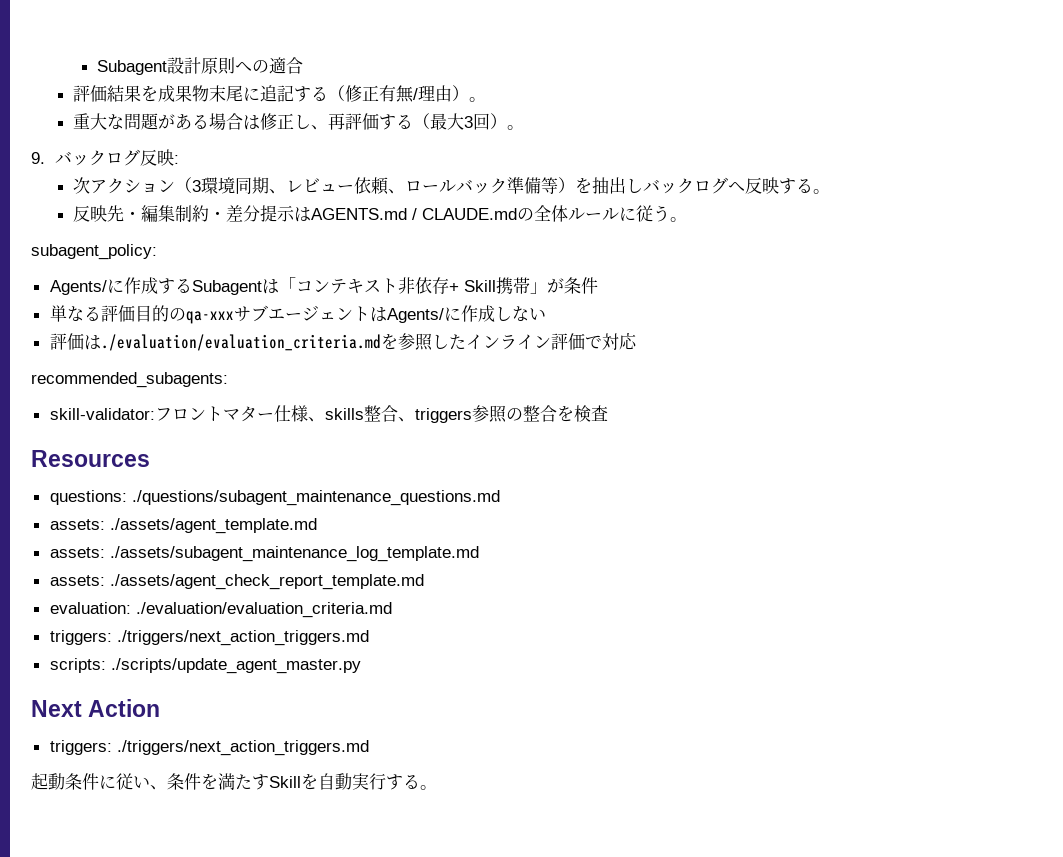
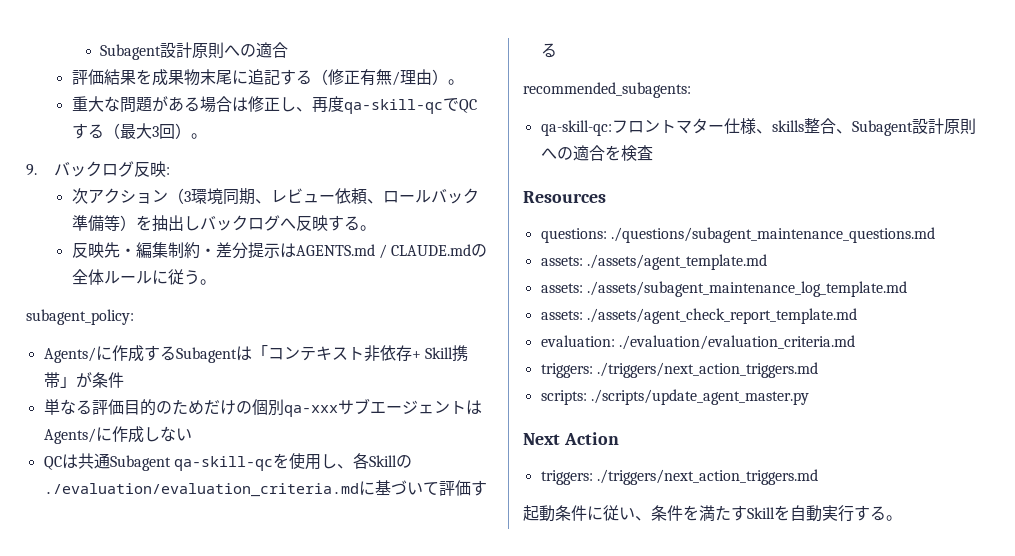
[345,113,380,130] 評価 -> [327,96,477,114] 度qa-skill-qcでQC
(186, 314) none -> [171,399,284,416] ためだけの個別
[49,333,637,351] 評価は./evaluation/evaluation_criteria.mdを参照したインライン評価で対応 -> [43,453,412,471] [43,480,487,497] [540,43,557,58] QCは共通Subagent qa-skill-qcを使用し、各Skillの./evaluation/evaluation_criteria.mdに基づいて評価する
[49,408,155,420] skill-validator: -> [540,120,612,136] qa-skill-qc:
[414,405,540,423] triggers参照の整 -> [851,118,976,136] [540,145,589,161] Subagent設計原則への適

